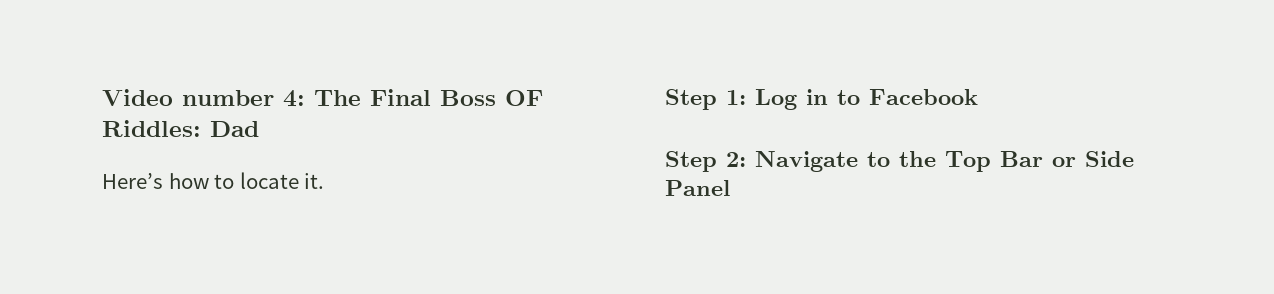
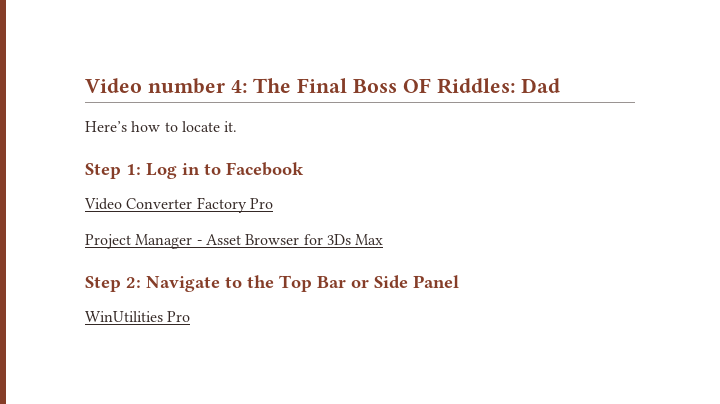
(978, 97) none -> [84,197,273,213] [85,234,384,249] // Video Converter Factory Pro // Project Manager - Asset Browser for 3Ds Max
(730, 188) none -> [85,311,191,322] // WinUtilities Pro

